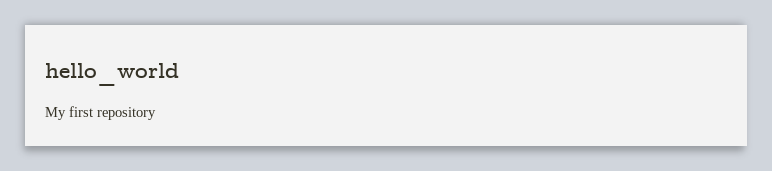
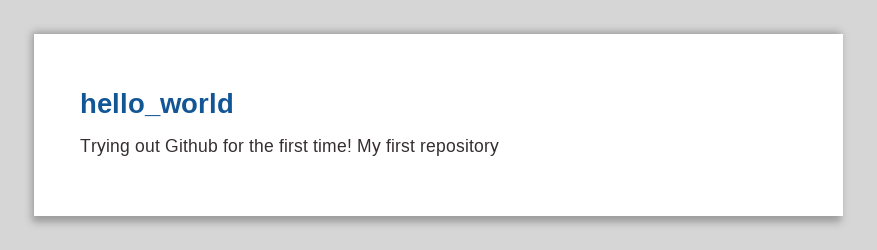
(179, 74) none -> [80,139,352,156] Trying out Github for the first time!

